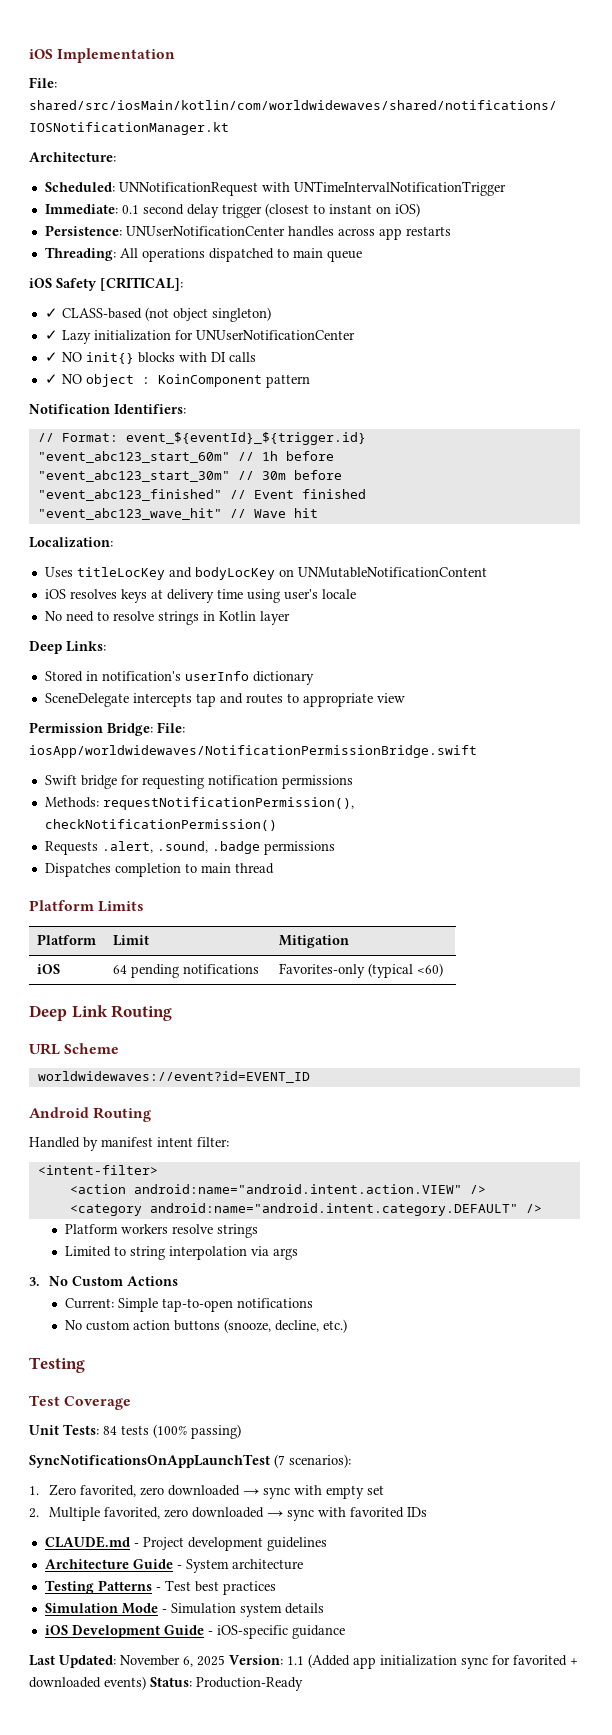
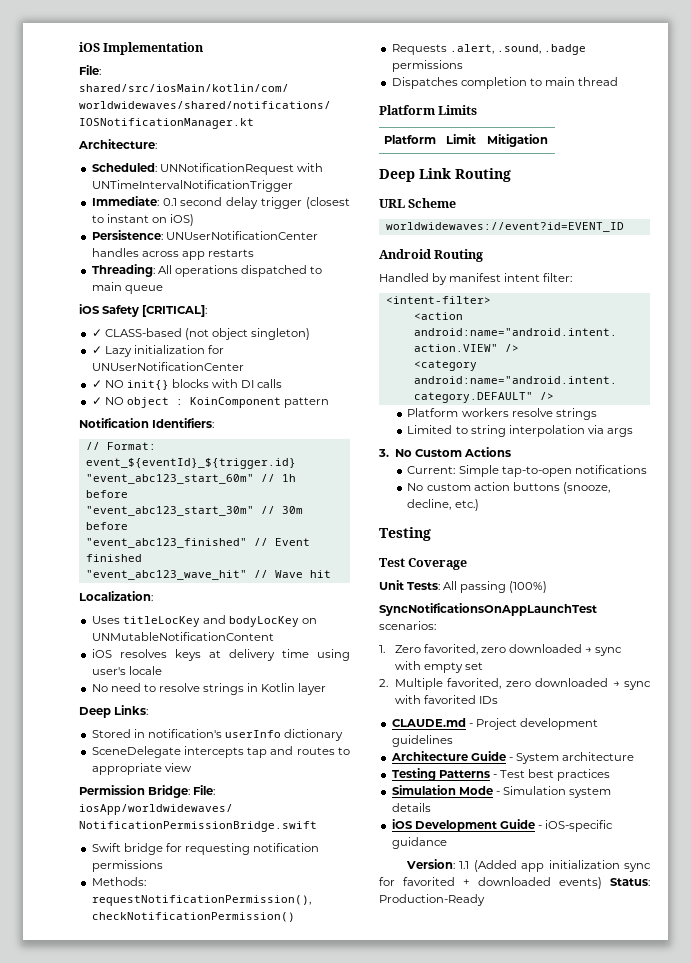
[37,964,61,974] [113,964,260,978] [279,963,444,978] // iOS | 64 pending notifications | Favorites-only (typical <60) -> (548, 140) none
[103,1424,241,1439] 84 tests (100% passing) -> [443,581,548,593] All passing (100%)
[274,1454,351,1468] (7 scenarios): -> [379,621,436,630] scenarios:
[29,1655,225,1668] Last Updated: November 6, 2025 -> (447, 843) none

